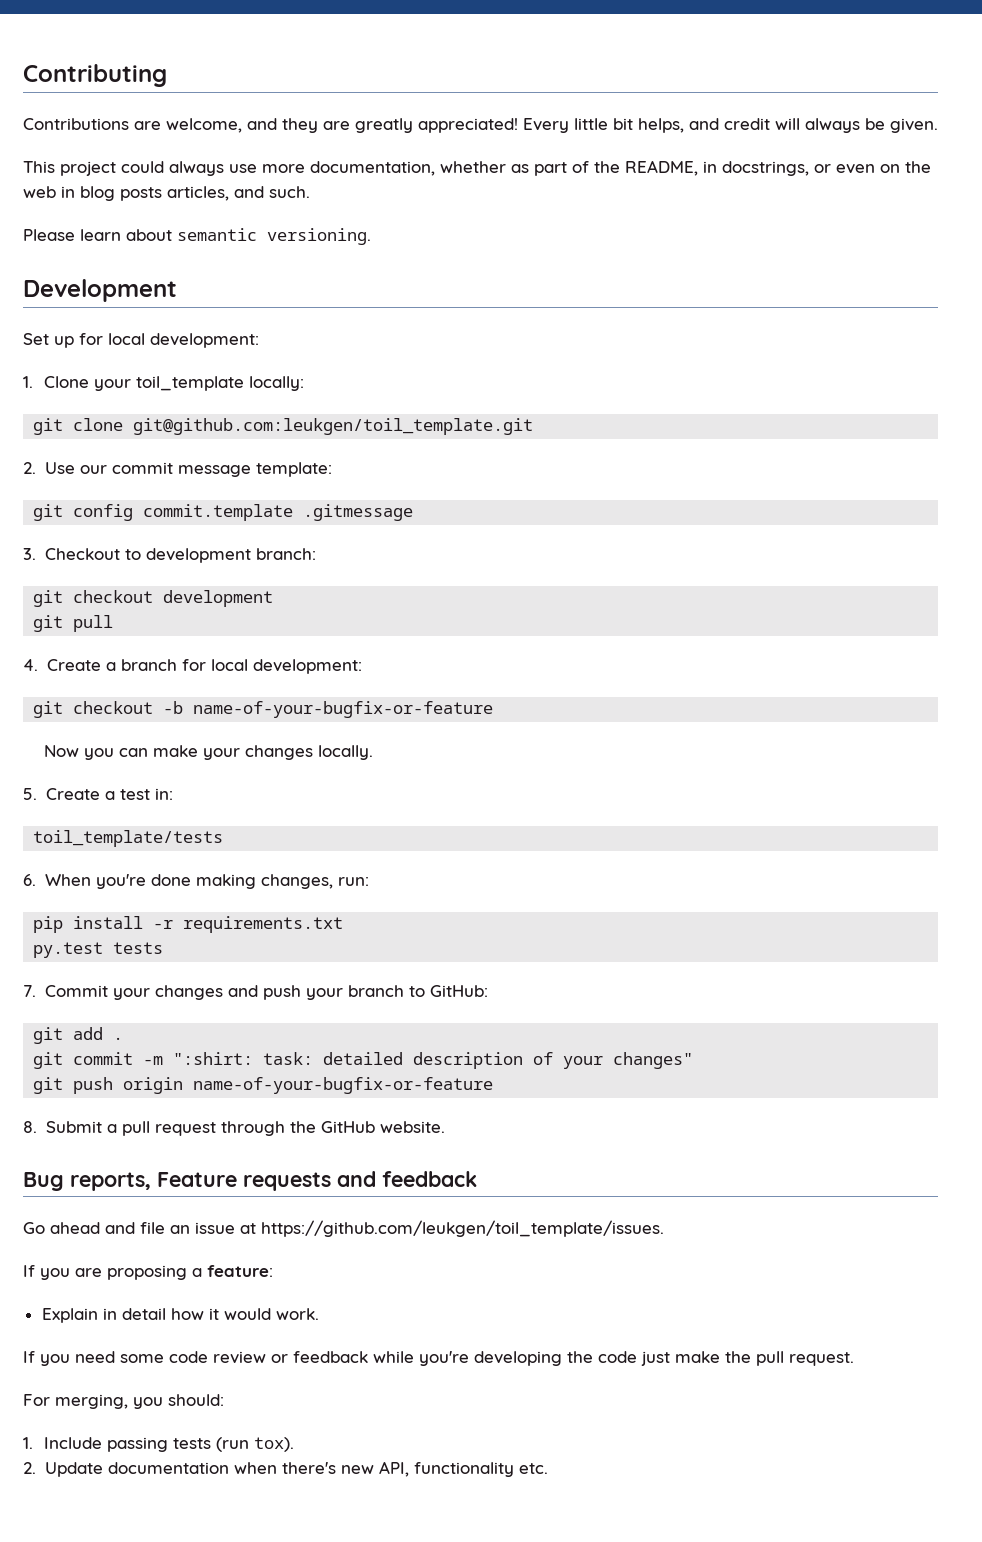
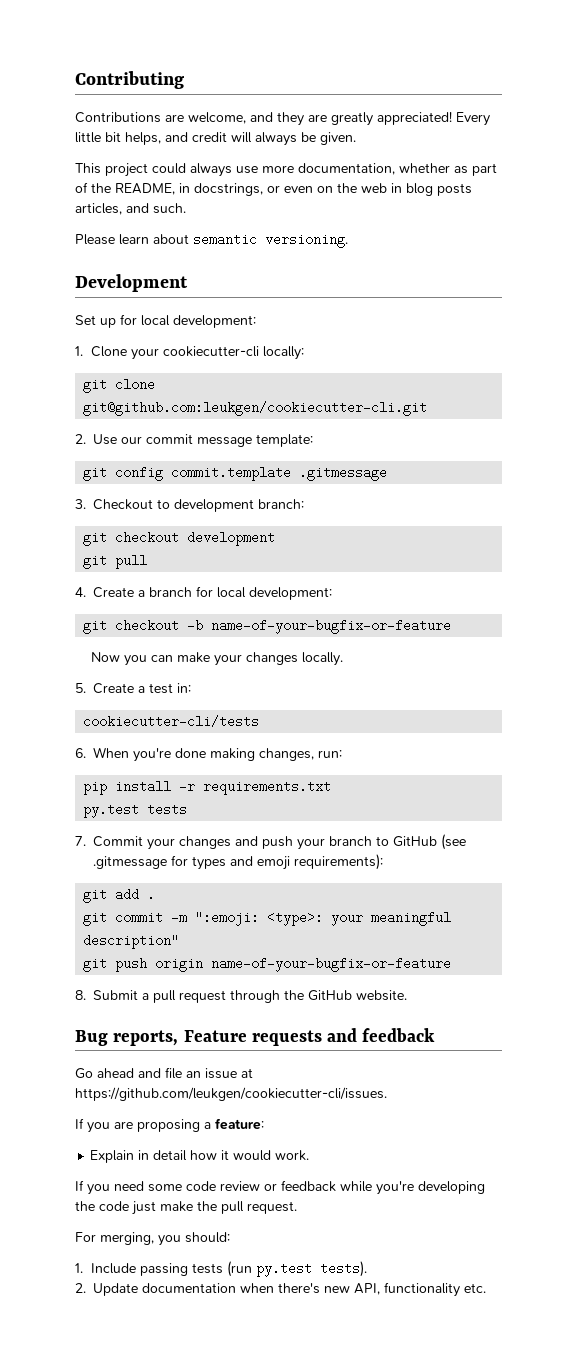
[136,376,245,391] toil_template -> [162,346,259,357] cookiecutter-cli
[133,418,534,435] git@github.com:leukgen/toil_template.git -> [83,401,428,416] git@github.com:leukgen/cookiecutter-cli.git
[33,830,224,847] toil_template/tests -> [83,715,260,728] cookiecutter-cli/tests
[429,985,488,997] GitHub: -> [393,834,466,850] [93,854,383,870] GitHub (see .gitmessage for types and emoji requirements):
[173,1052,694,1069] ":shirt: task: detailed description of your changes" -> [195,911,452,926] [83,934,180,949] ":emoji: <type>: your meaningful description"
[261,1220,664,1237] https://github.com/leukgen/toil_template/issues. -> [75,1087,387,1101] https://github.com/leukgen/cookiecutter-cli/issues.
[254,1437,295,1452] tox). -> [255,1261,367,1277] py.test tests).

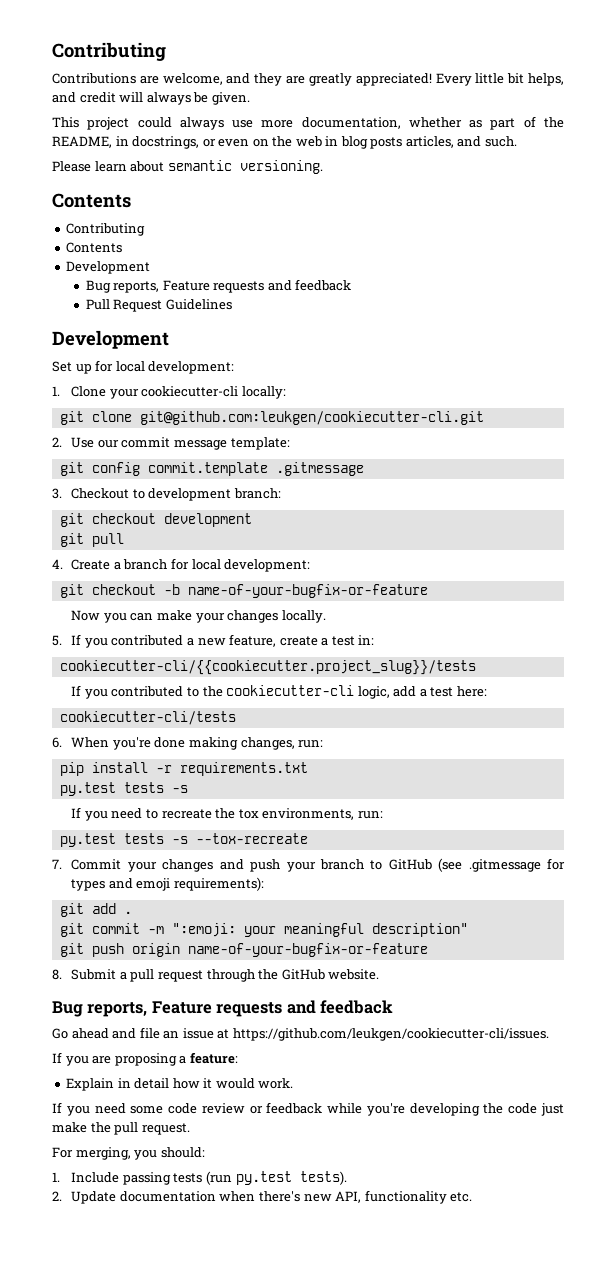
(348, 240) none -> [52,193,131,208] [66,223,146,236] [66,242,123,253] [66,261,151,274] [85,279,352,293] [85,299,232,312] // Contents // Contributing // Contents // Development // Bug reports, Feature requests and feedback // Pull Request Guidelines
[93,683,191,694] Create a test in: -> [71,634,375,648] [59,660,476,675] [71,685,487,699] If you contributed a new feature, create a test in: // cookiecutter-cli/{{cookiecutter.project_slug}}/tests // If you contributed to the cookiecutter-cli logic, add a test here:
(188, 809) none -> [171,785,188,793] [71,807,383,821] [59,833,308,847] -s // If you need to recreate the tox environments, run: // py.test tests -s --tox-recreate
[267,911,324,926] <type>: -> (236, 930) none

